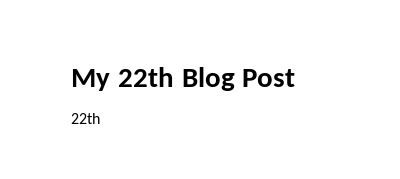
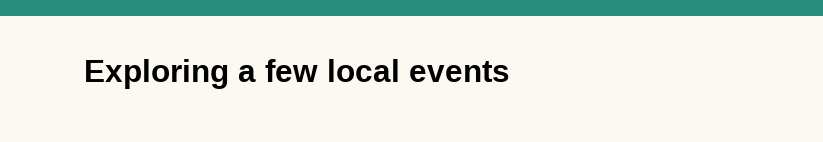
[71,67,296,91] [71,113,100,124] My 22th Blog Post // 22th -> [84,59,510,89] Exploring a few local events

